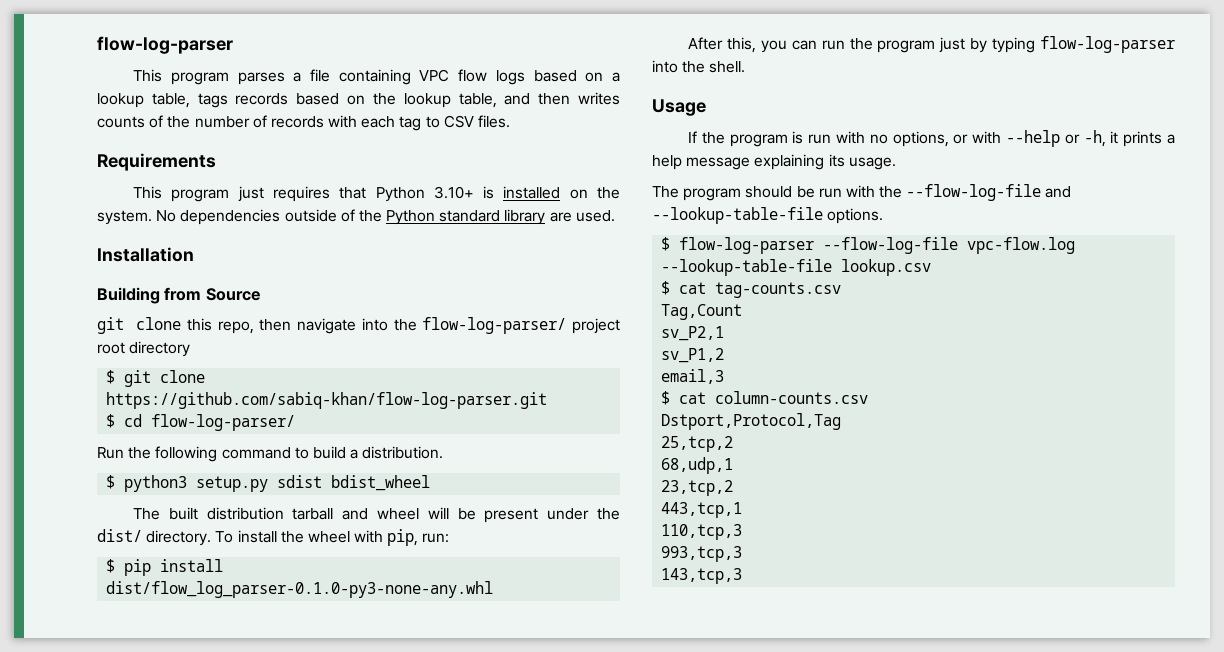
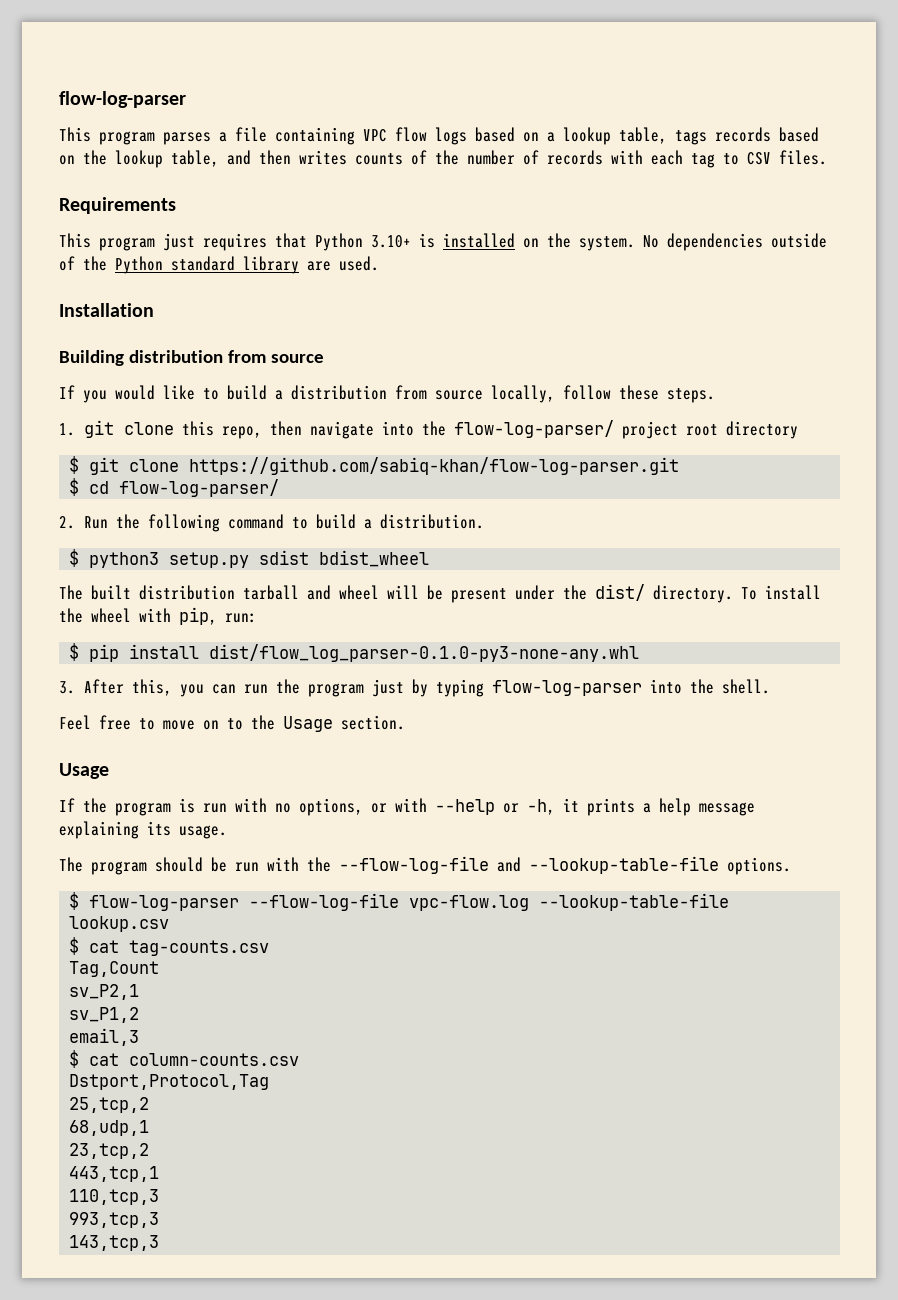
[164,287,260,301] from Source // -> [129,350,325,363] [59,385,715,403] [59,423,75,436] distribution from source // If you would like to build a distribution from source locally, follow these steps. // 1.
(296, 422) none -> [59,516,75,529] 2.
(494, 589) none -> [59,681,75,694] 3.
(746, 67) none -> [59,715,405,732] // Feel free to move on to the Usage section.

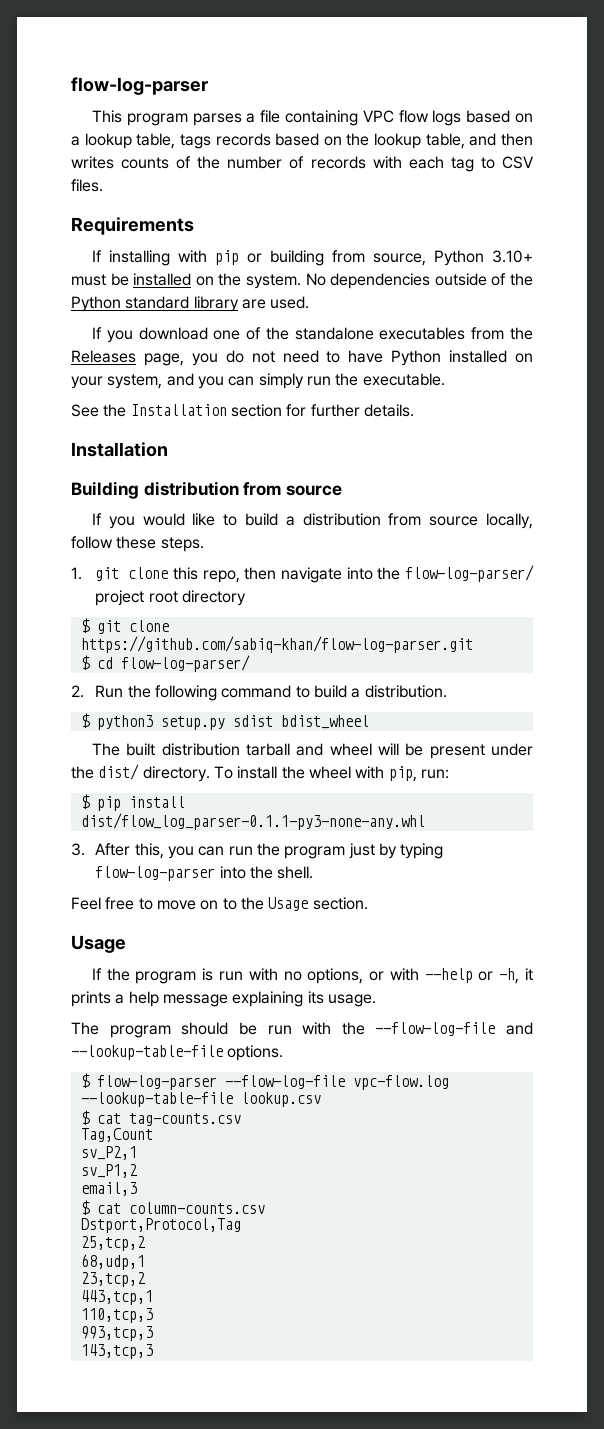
[59,233,435,251] This program just requires that Python 3.10+ is -> [91,250,534,266] [71,273,129,286] If installing with pip or building from source, Python 3.10+ must be
(379, 263) none -> [91,327,533,343] [71,350,533,366] [71,373,445,389] [71,404,414,417] // If you download one of the standalone executables from the Releases page, you do not need to have Python installed on your system, and you can simply run the executable. // See the Installation section for further details.
[209,644,640,662] dist/flow_log_parser-0.1.0-py3-none-any.whl -> [80,813,425,830] dist/flow_log_parser-0.1.1-py3-none-any.whl

